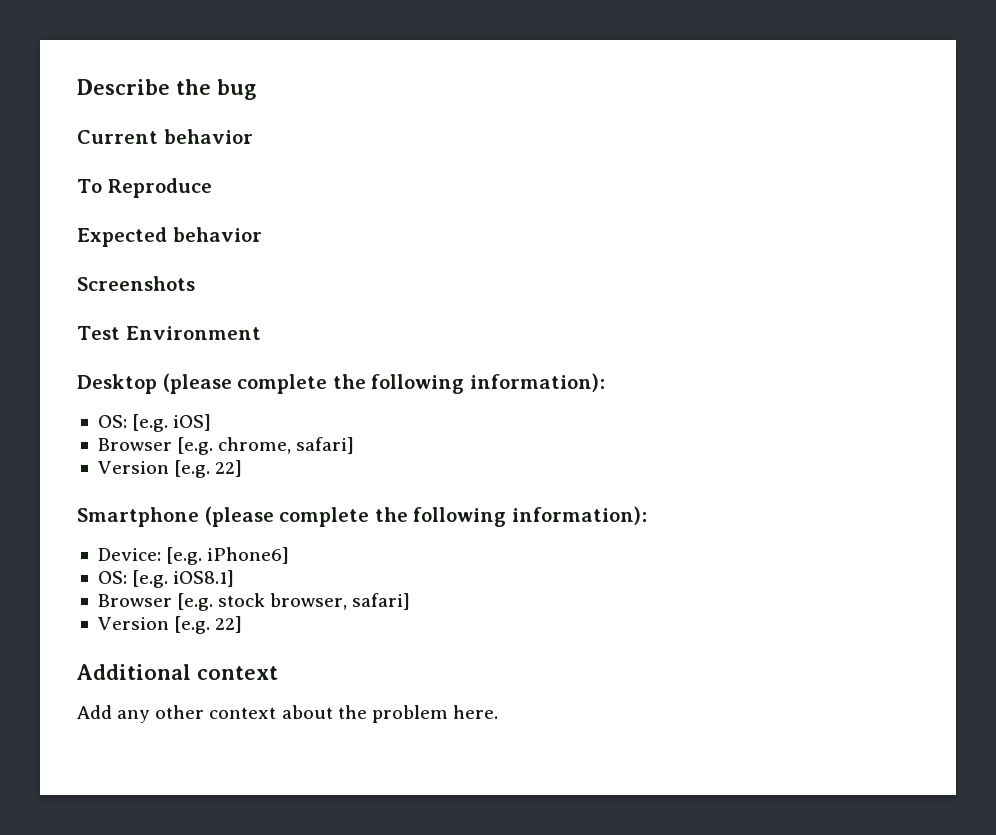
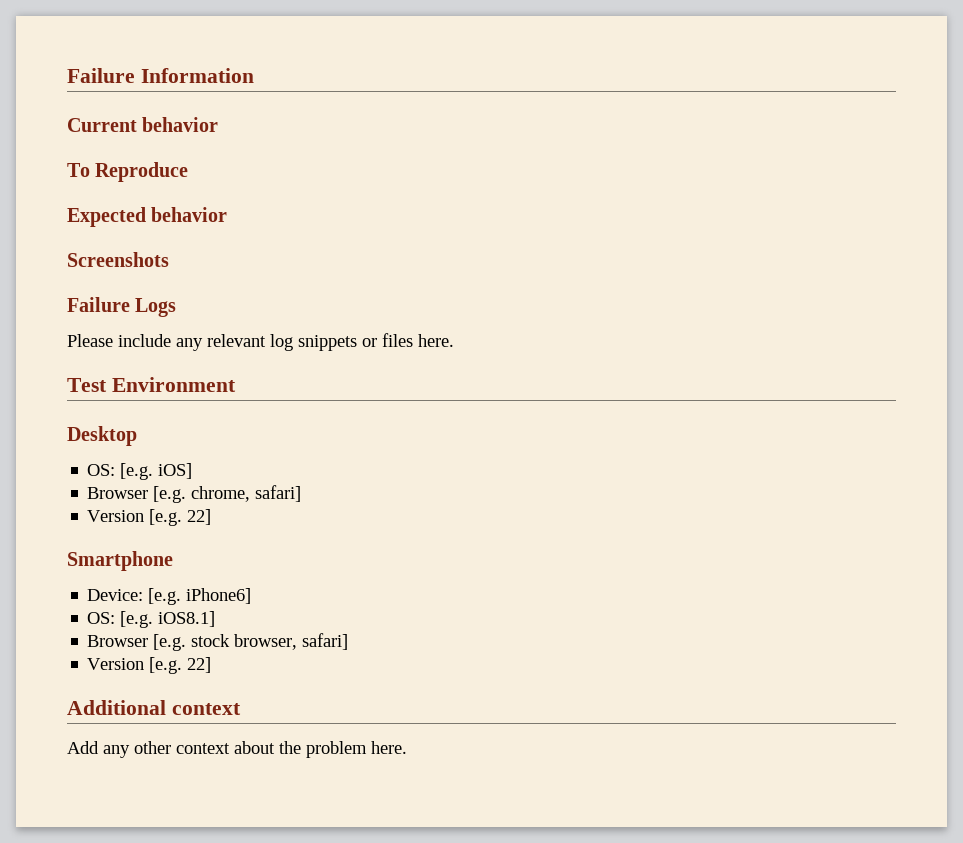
[77,79,256,100] Describe the bug -> [67,68,254,83] Failure Information
[77,326,261,340] [77,373,605,394] Test Environment // Desktop (please complete the following information): -> [67,297,177,317] [67,333,454,351] [67,377,236,392] [67,426,137,446] Failure Logs // Please include any relevant log snippets or files here. // Test Environment // Desktop
[204,506,647,527] (please complete the following information): -> (173, 561) none

